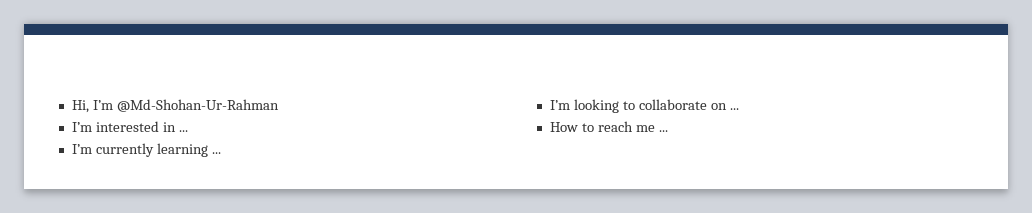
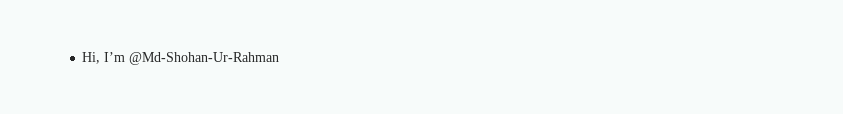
[71,121,188,132] [71,143,221,157] [549,99,739,113] [549,121,668,132] // I’m interested in ... // I’m currently learning ... // I’m looking to collaborate on ... // How to reach me ... -> (280, 58) none

